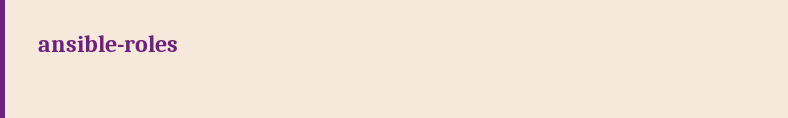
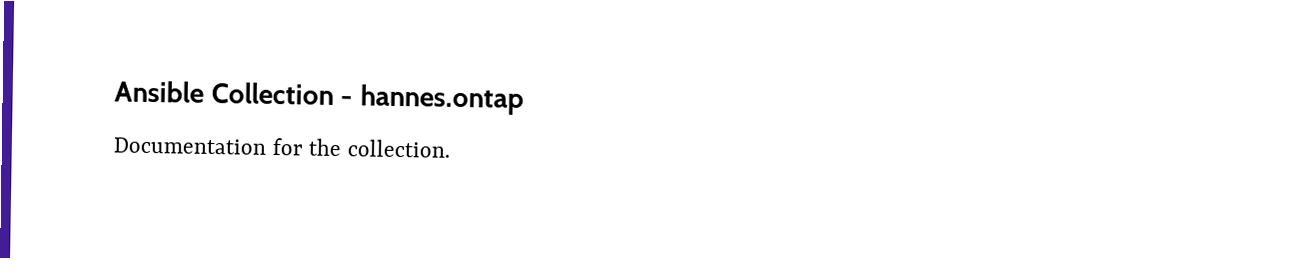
[38,35,178,52] ansible-roles -> [114,80,524,115] [113,137,450,158] Ansible Collection - hannes.ontap // Documentation for the collection.

